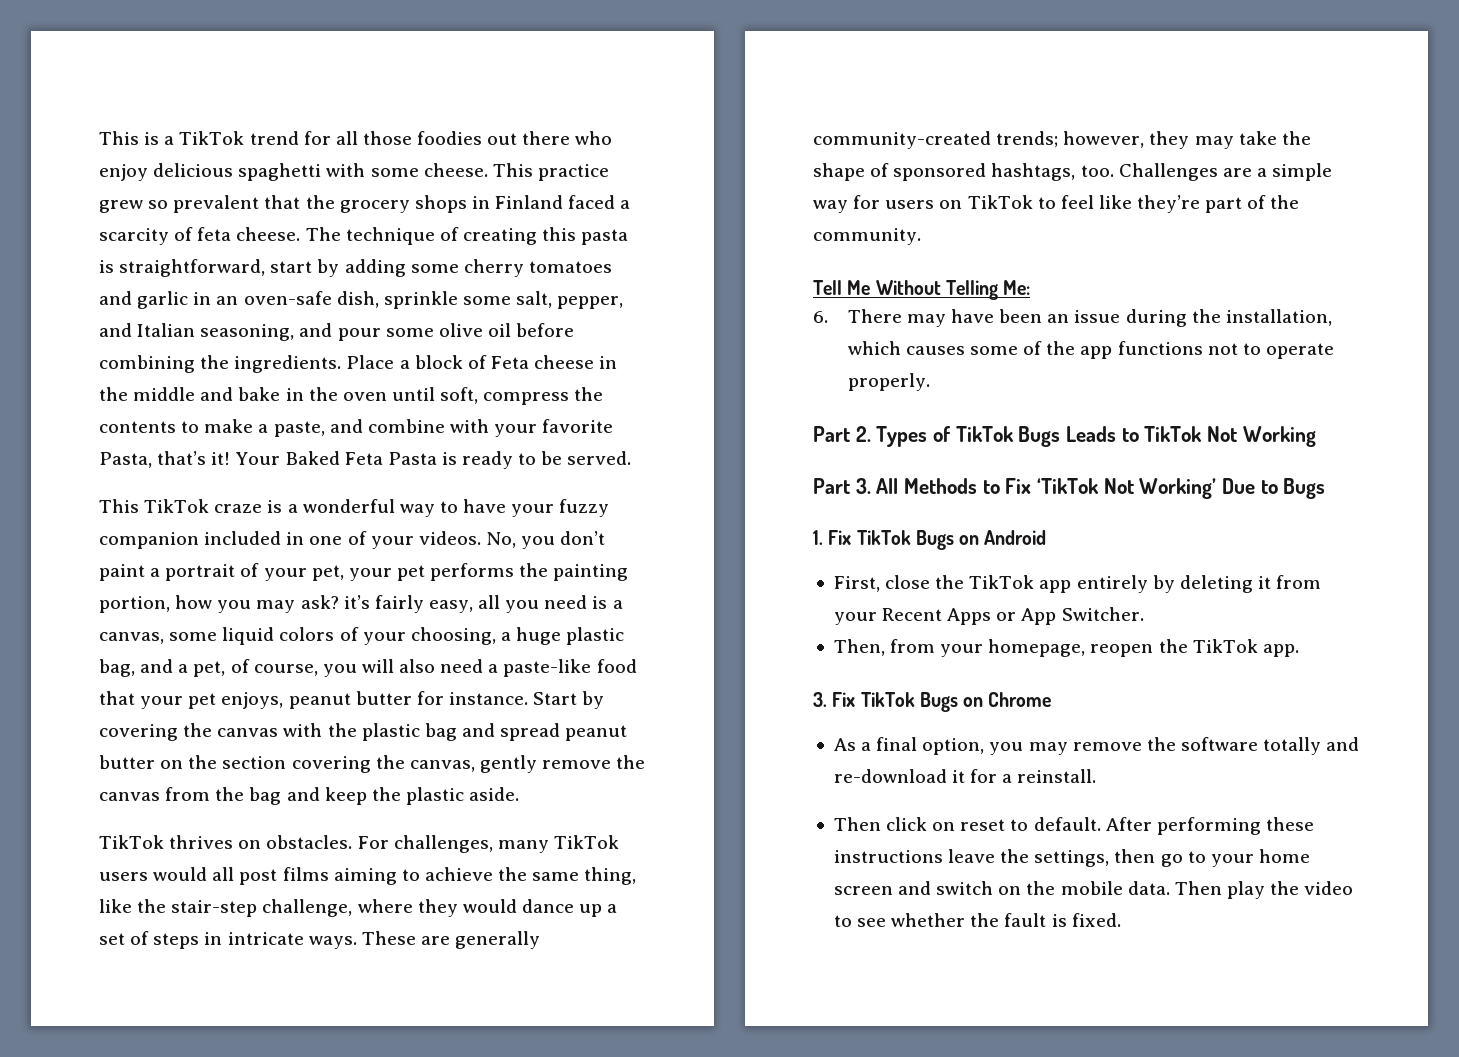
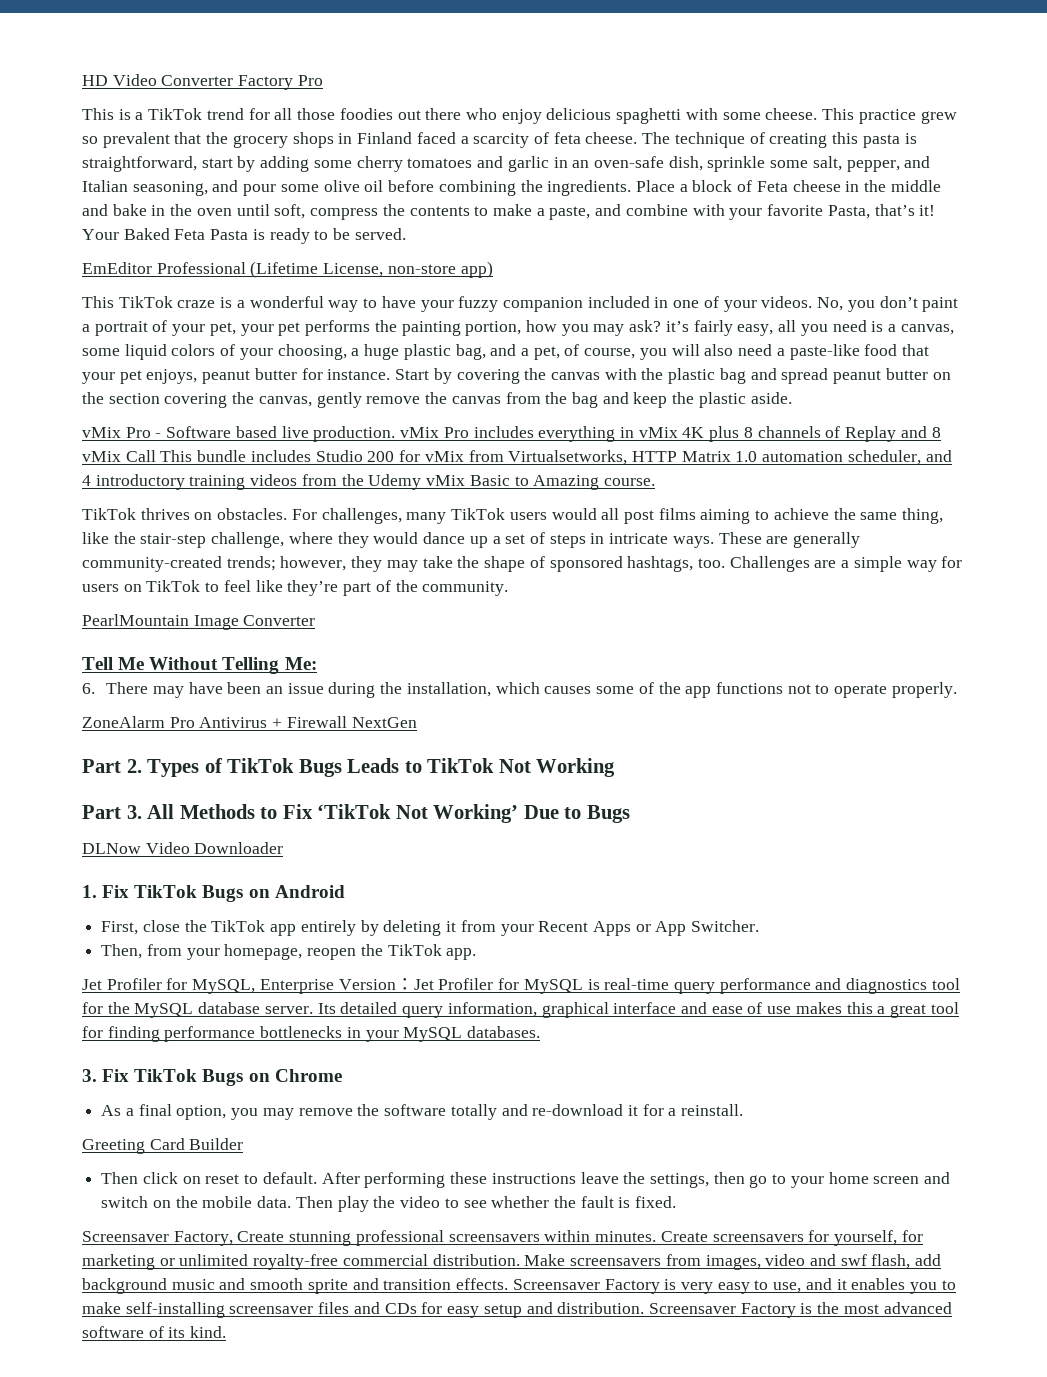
(99, 138) none -> [82,74,323,90] HD Video Converter Factory Pro //
(632, 458) none -> [82,261,493,278] // EmEditor Professional (Lifetime License, non-store app)
(520, 794) none -> [82,426,941,442] [82,450,952,465] [82,474,655,490] // vMix Pro - Software based live production. vMix Pro includes everything in vMix 4K plus 8 channels of Replay and 8 vMix Call This bundle includes Studio 200 for vMix from Virtualsetworks, HTTP Matrix 1.0 automation scheduler, and 4 introductory training videos from the Udemy vMix Basic to Amazing course.
(921, 236) none -> [82,614,316,630] // PearlMountain Image Converter
(930, 382) none -> [82,716,417,728] // ZoneAlarm Pro Antivirus + Firewall NextGen
(1326, 488) none -> [82,842,284,854] // DLNow Video Downloader
(1299, 650) none -> [82,978,960,994] [82,1002,959,1018] [82,1026,541,1042] // Jet Profiler for MySQL, Enterprise Version：Jet Profiler for MySQL is real-time query performance and diagnostics tool for the MySQL database server. Its detailed query information, graphical interface and ease of use makes this a great tool for finding performance bottlenecks in your MySQL databases.
(1097, 776) none -> [82,1138,244,1154] // Greeting Card Builder
(1121, 920) none -> [82,1230,923,1246] [82,1254,942,1270] [82,1278,956,1294] [82,1302,952,1318] [82,1326,227,1338] // Screensaver Factory, Create stunning professional screensavers within minutes. Create screensavers for yourself, for marketing or unlimited royalty-free commercial distribution. Make screensavers from images, video and swf flash, add background music and smooth sprite and transition effects. Screensaver Factory is very easy to use, and it enables you to make self-installing screensaver files and CDs for easy setup and distribution. Screensaver Factory is the most advanced software of its kind.

